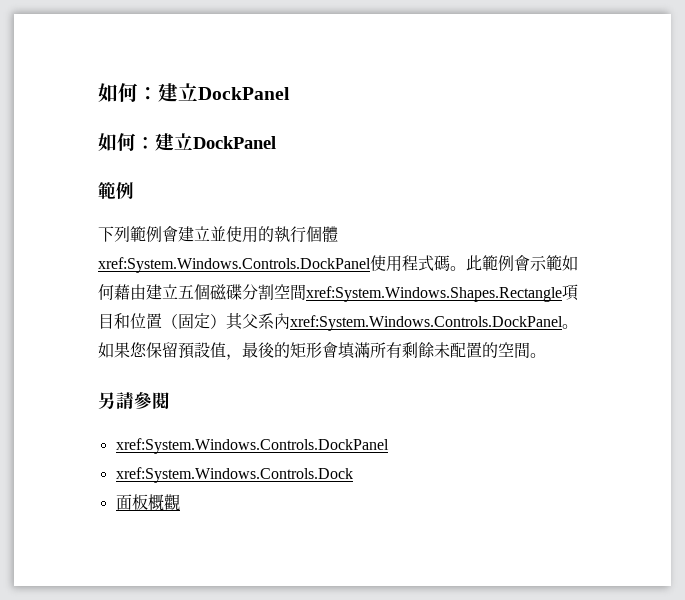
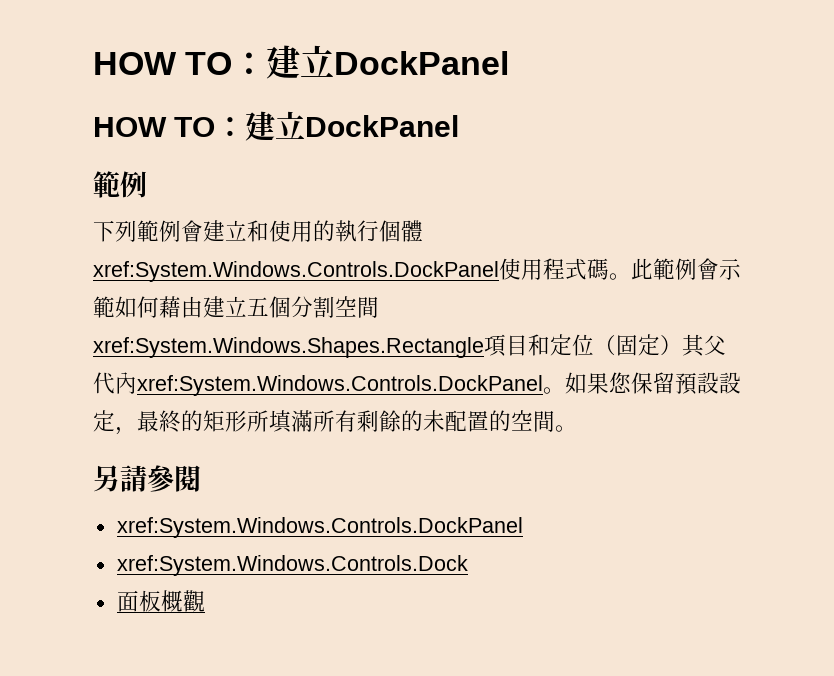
[98,83,290,102] [98,133,136,151] 如何：建立DockPanel // 如何 -> [93,45,510,79] [93,117,216,137] HOW TO：建立DockPanel // HOW TO
[210,226,226,241] 並 -> [247,220,269,242] 和
[210,284,242,301] 磁碟 -> (291, 307) none
[130,313,162,329] 位置 -> [550,334,594,356] 定位
[258,313,274,329] 系 -> [93,372,115,394] 代
[210,342,338,360] 值，最後的矩形會 -> [719,372,741,394] [93,410,269,435] 設定，最終的矩形所
(435, 350) none -> [401,410,423,431] 的

